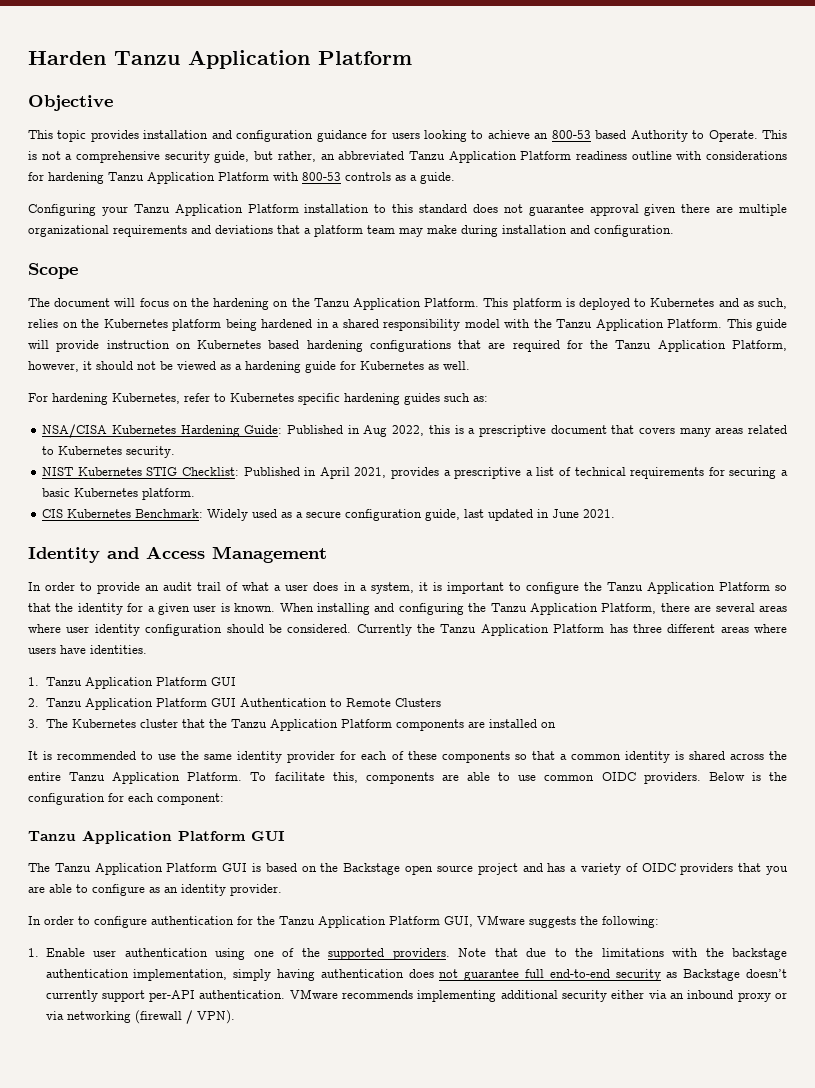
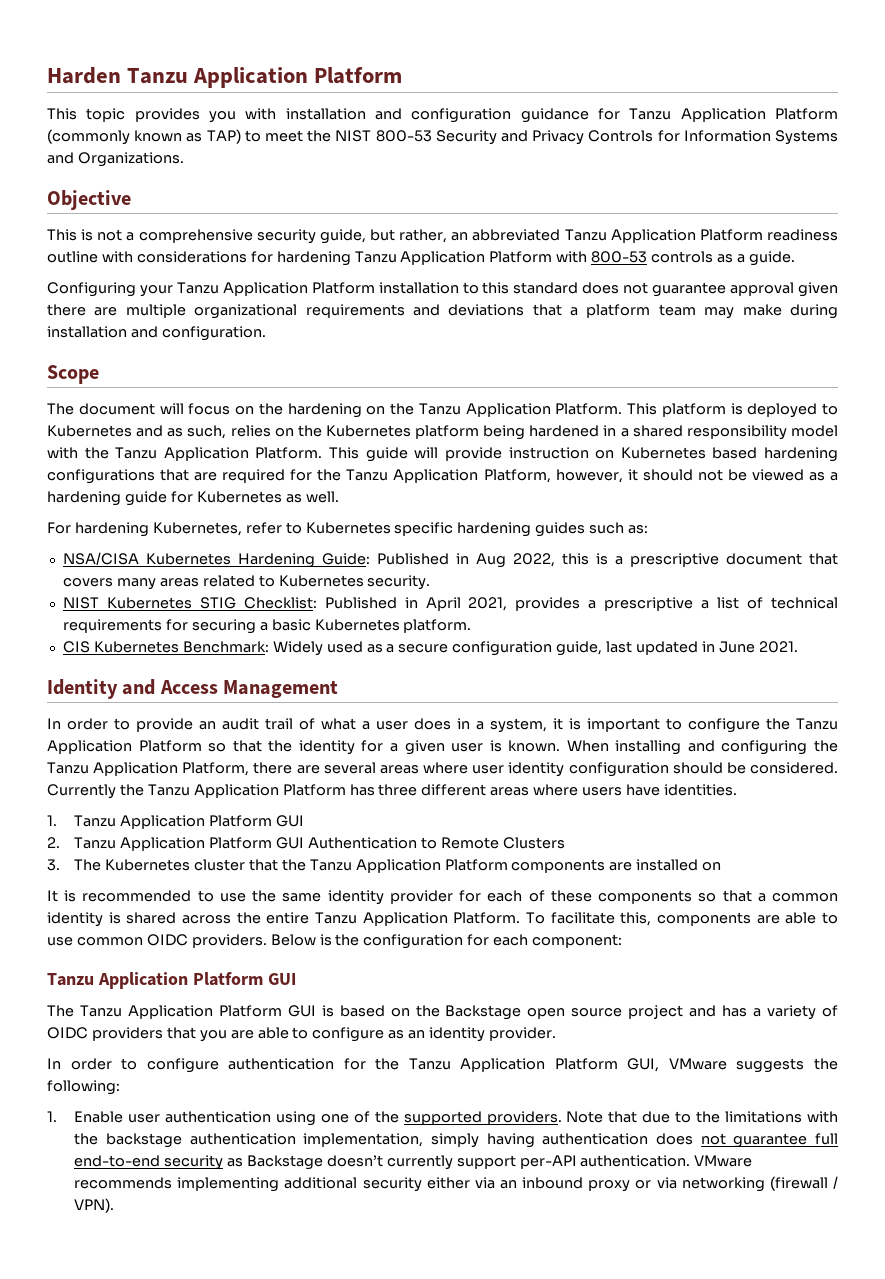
[28,95,113,111] // Objective -> (403, 75) none
(139, 136) none -> [209,108,277,123] you with
[391,130,758,142] users looking to achieve an 800-53 based Authority to Operate. -> [629,108,839,122] [47,129,838,145] [47,152,184,167] [47,190,131,210] Tanzu Application Platform (commonly known as TAP) to meet the NIST 800-53 Security and Privacy Controls for Information Systems and Organizations. // Objective //

